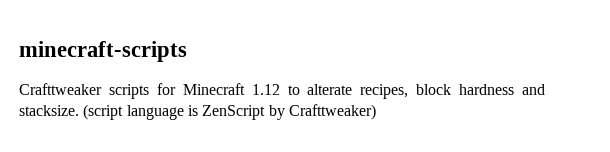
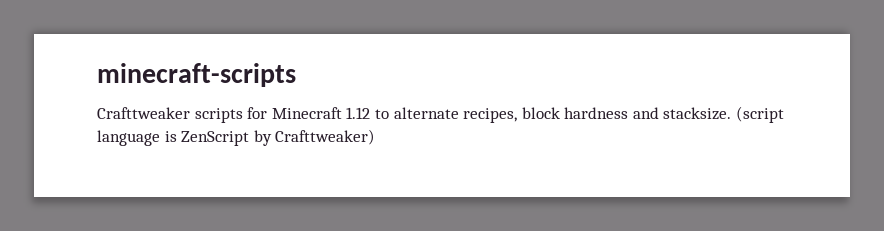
[307,84,353,95] alterate -> [393,107,459,119] alternate

